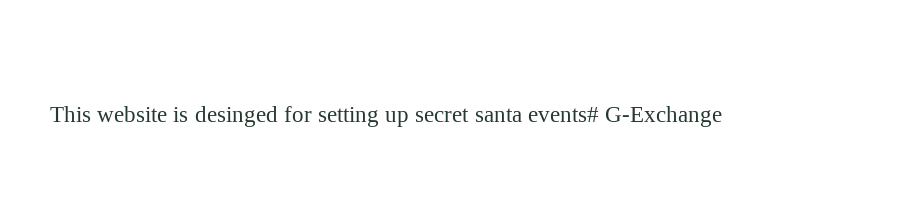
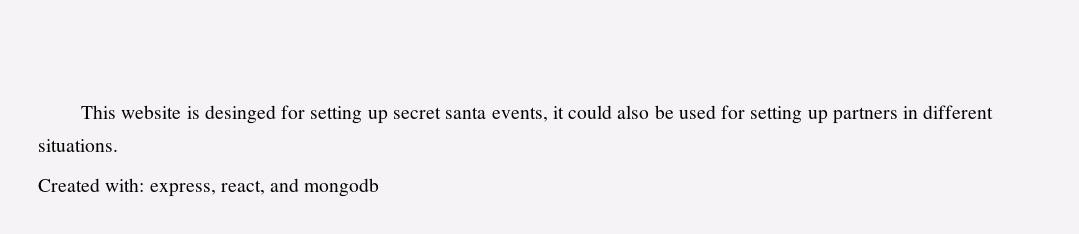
[527,106,723,127] events# G-Exchange -> [491,105,994,124] [38,139,118,152] [38,178,380,197] events, it could also be used for setting up partners in different situations. // Created with: express, react, and mongodb

